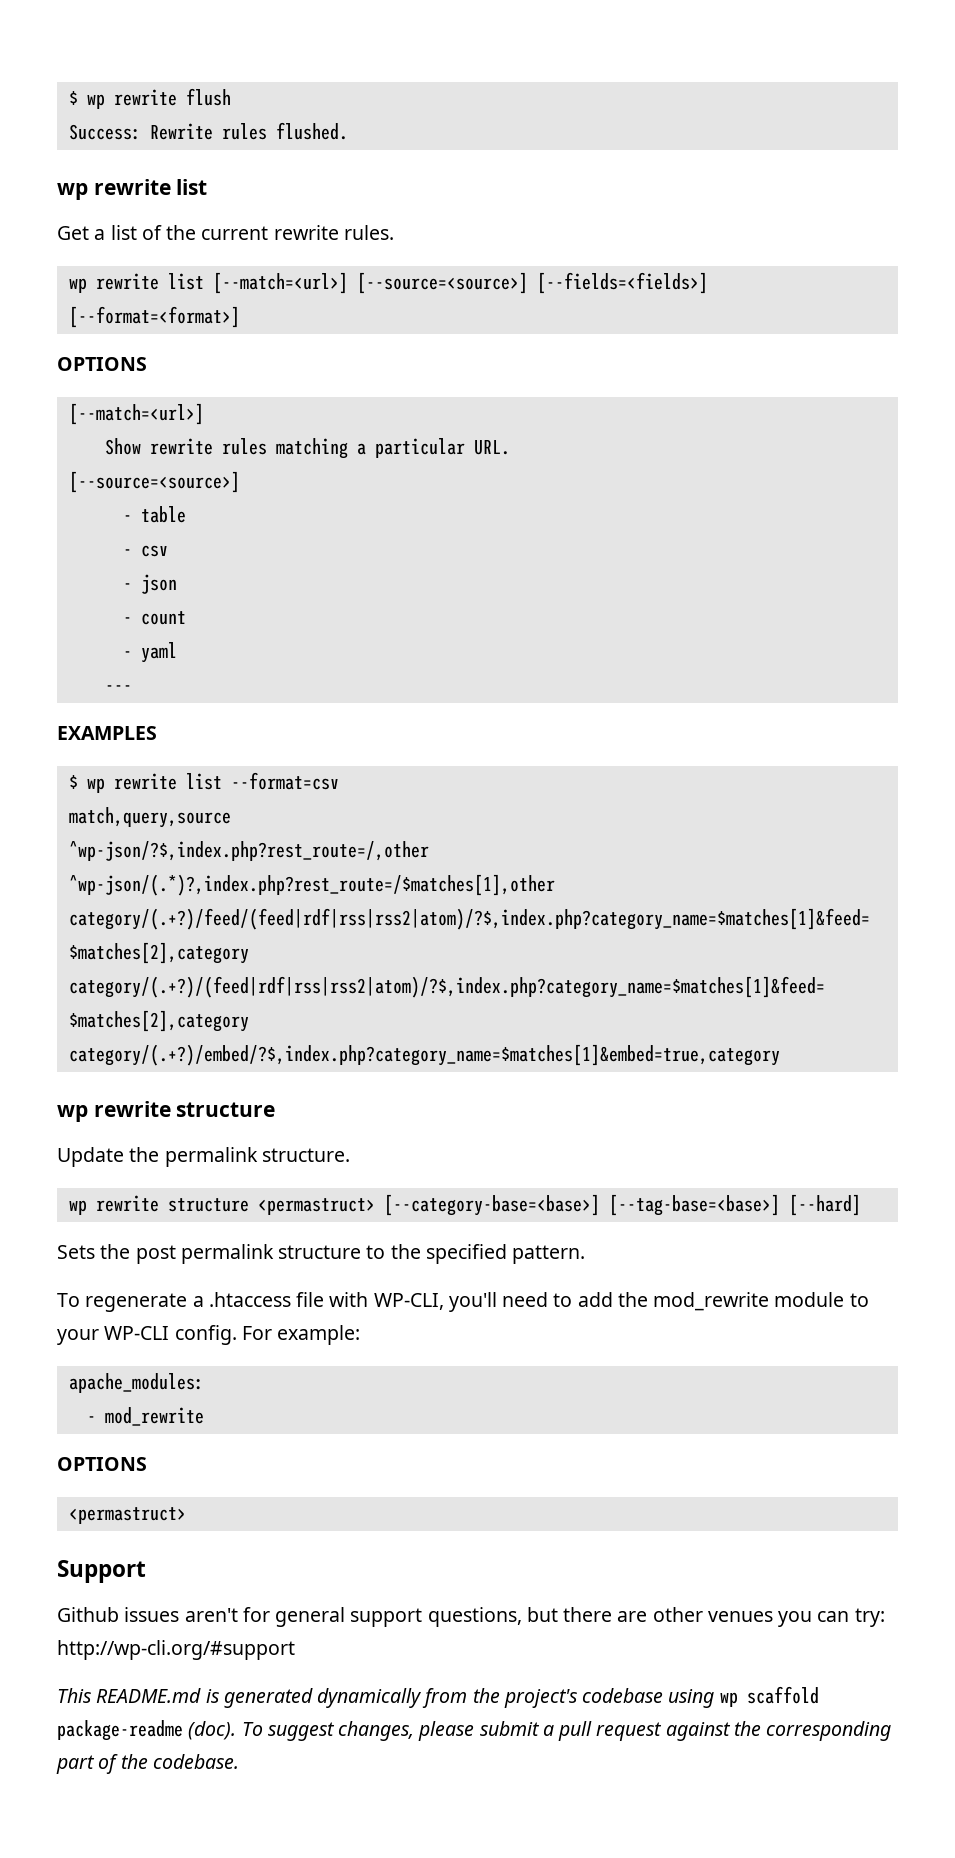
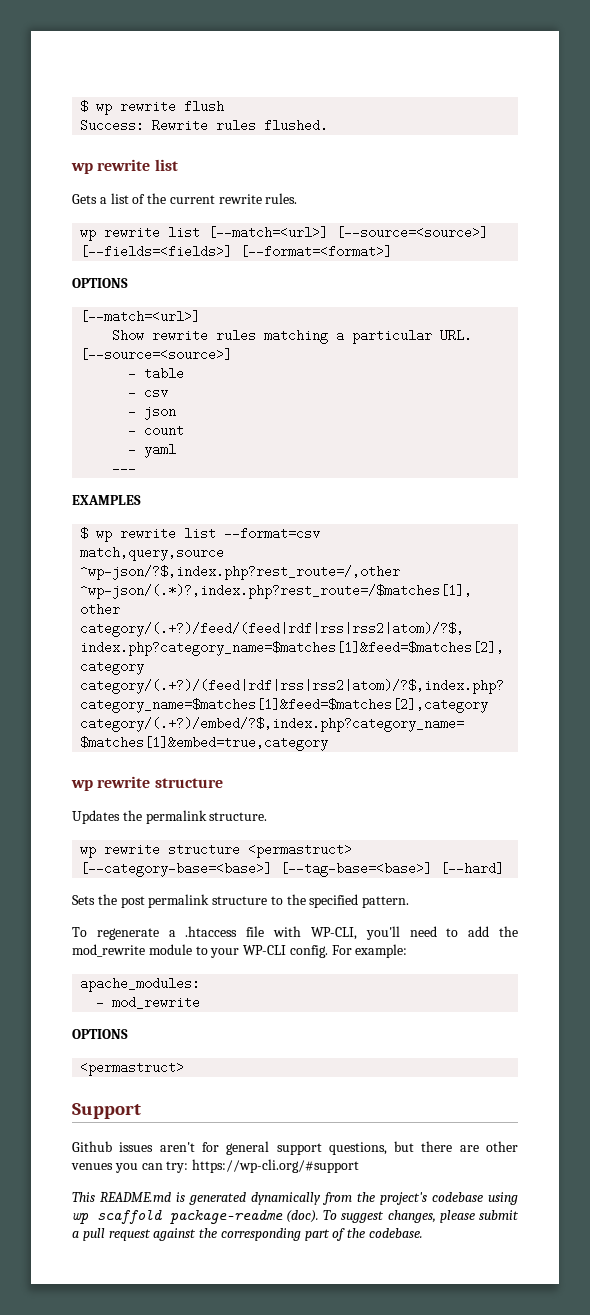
[57,226,89,240] Get -> [72,194,97,204] Gets
[57,1147,124,1167] Update -> [72,810,120,824] Updates
[57,1640,295,1660] http://wp-cli.org/#support -> [192,1159,360,1173] https://wp-cli.org/#support

